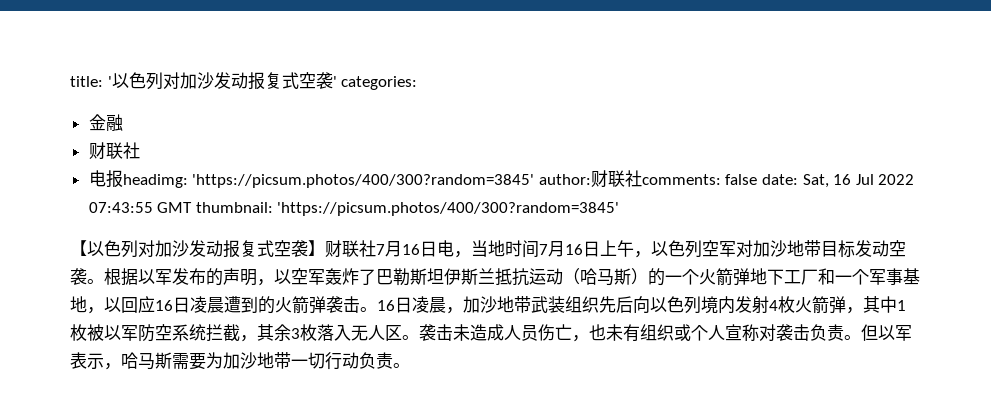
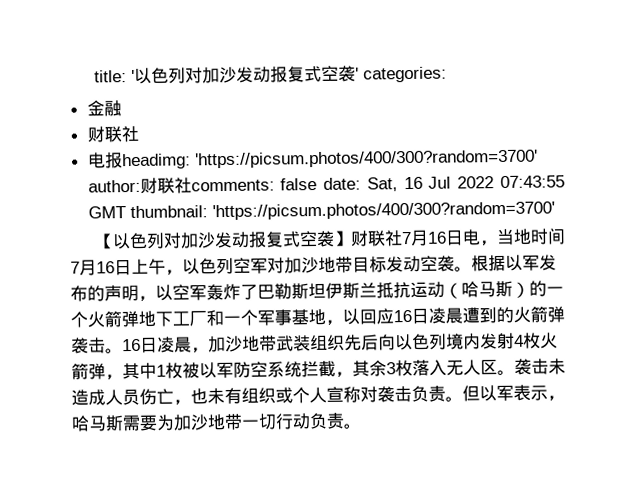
[192,174,535,188] 'https://picsum.photos/400/300?random=3845' -> [194,149,538,169] 'https://picsum.photos/400/300?random=3700'
[277,202,620,216] 'https://picsum.photos/400/300?random=3845' -> [211,201,555,221] 'https://picsum.photos/400/300?random=3700'

